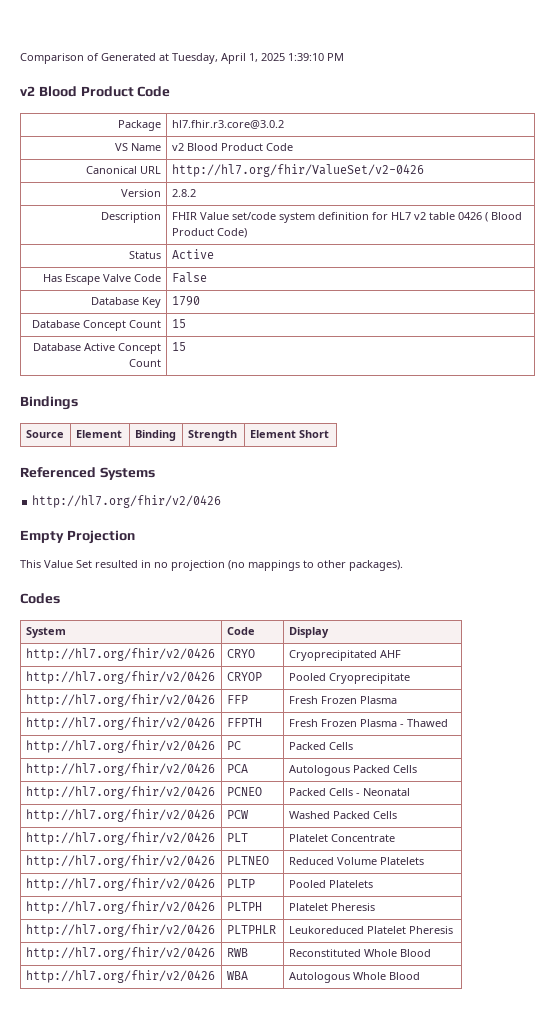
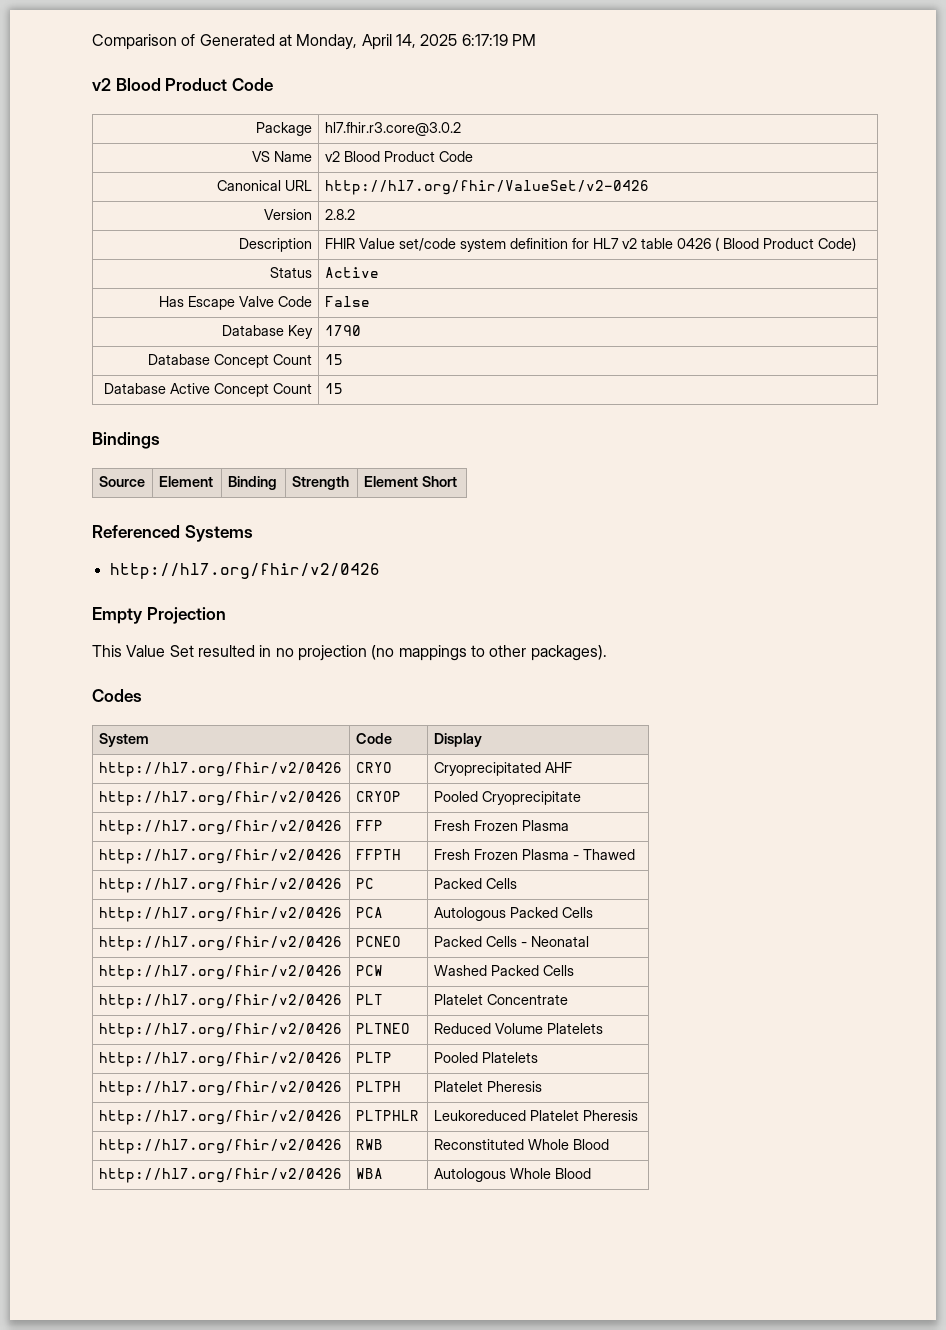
[172,53,324,64] Tuesday, April 1, 2025 1:39:10 -> [296,34,508,50] Monday, April 14, 2025 6:17:19

